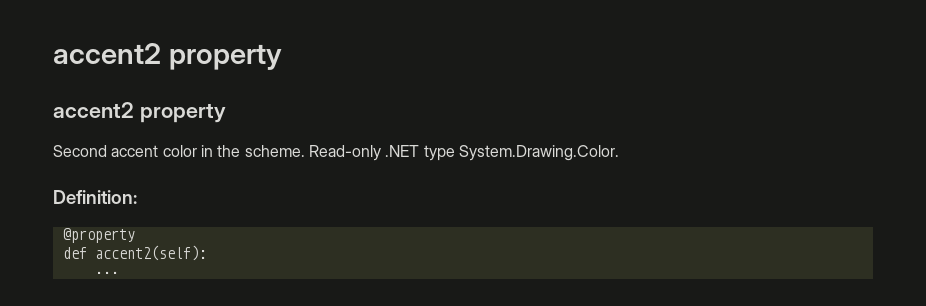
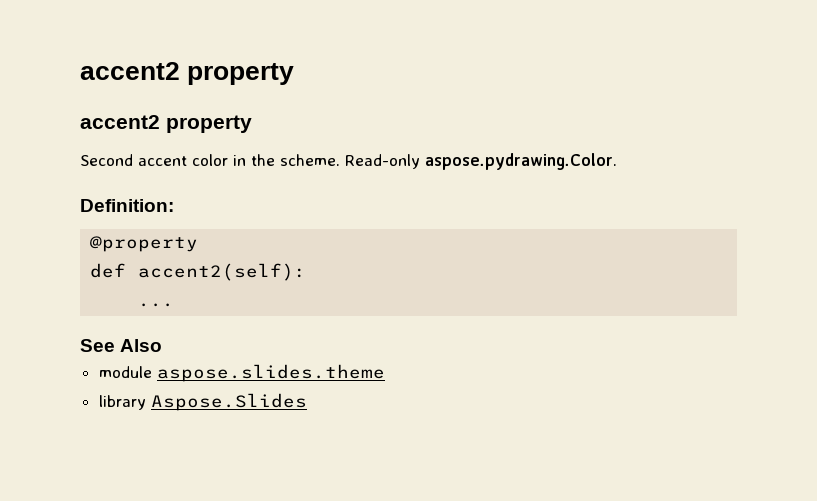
[385,145,619,161] .NET type System.Drawing.Color. -> [425,153,617,170] aspose.pydrawing.Color.
(119, 272) none -> [80,339,163,352] [98,364,385,382] [98,393,307,411] // See Also // module aspose.slides.theme // library Aspose.Slides

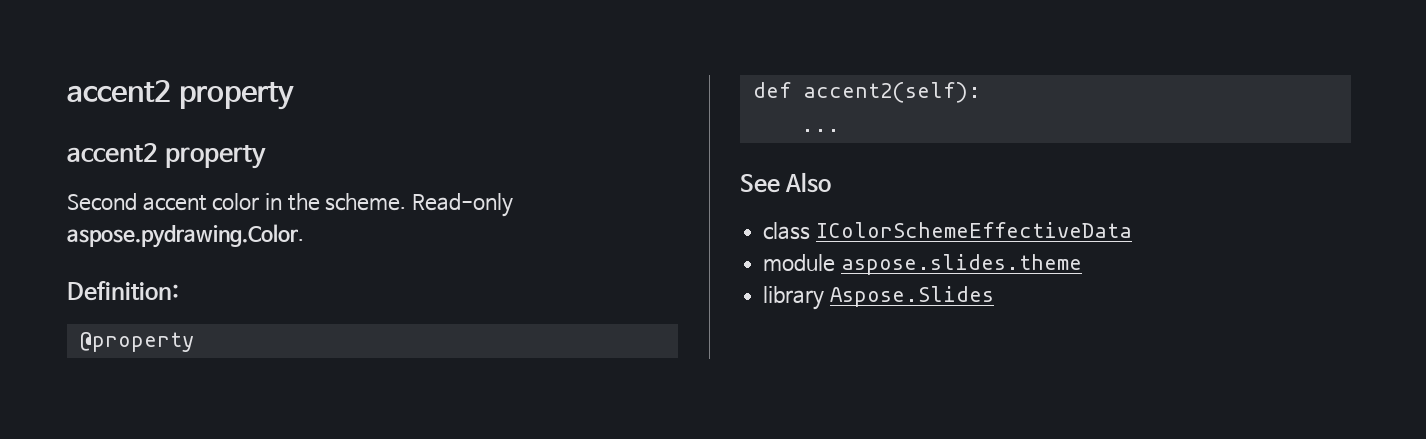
(163, 345) none -> [763,222,1132,240] // class IColorSchemeEffectiveData

